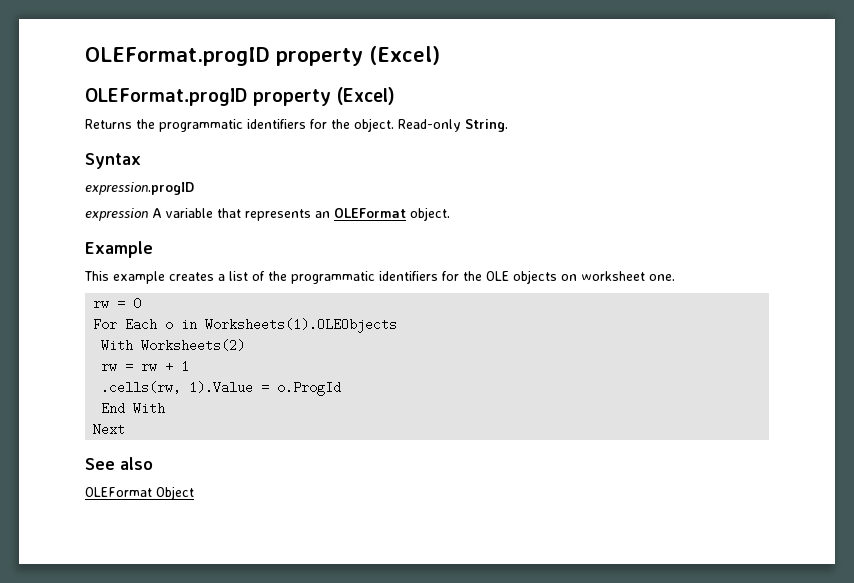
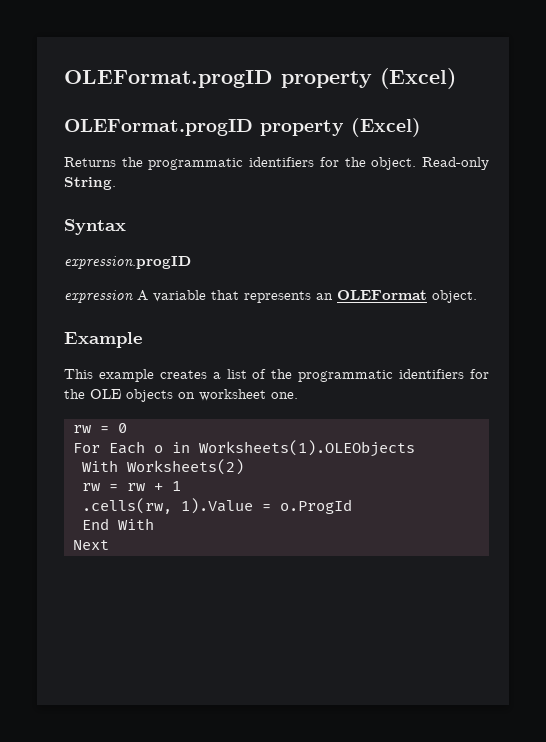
[85,457,153,470] [85,486,194,500] // See also // OLEFormat Object -> (109, 545) none

